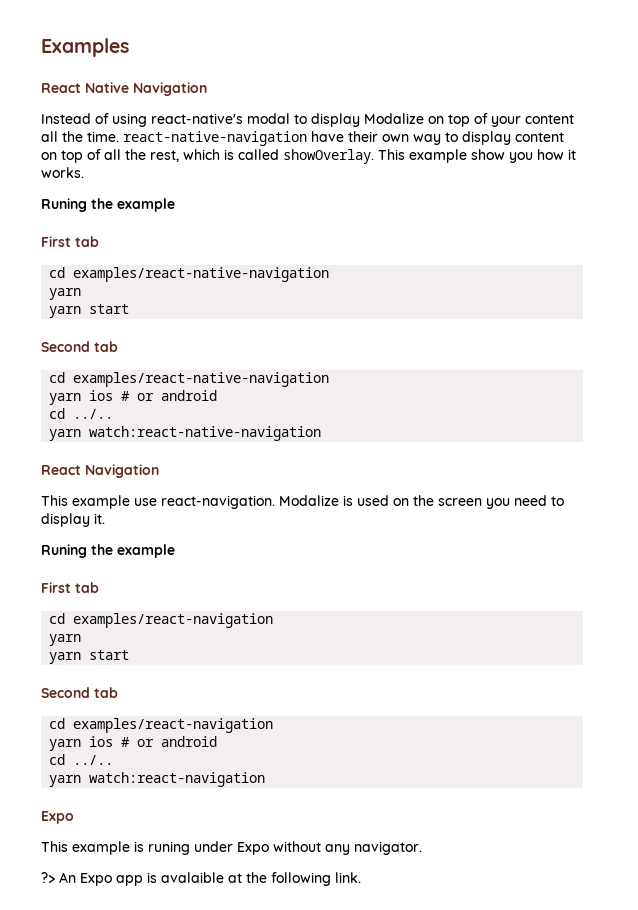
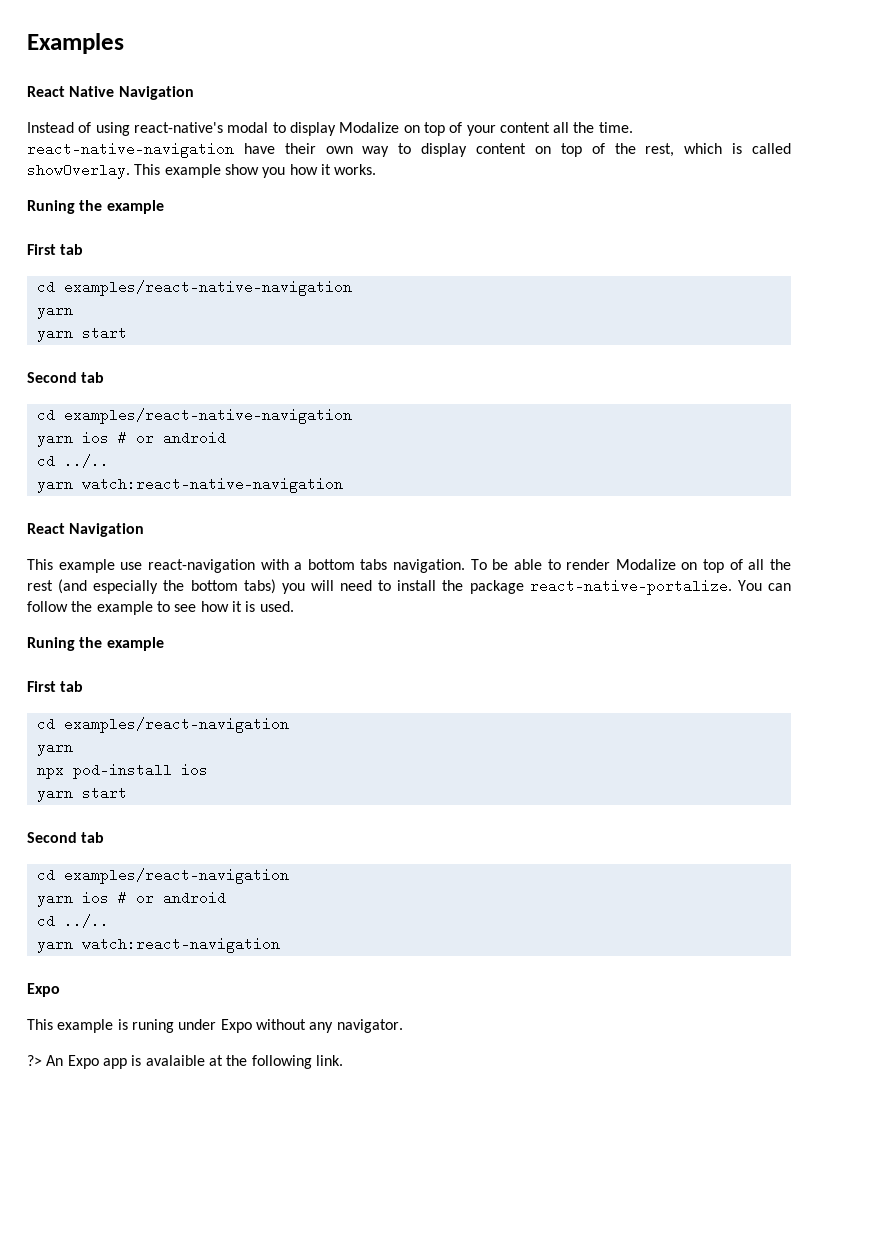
[104,149,121,160] all -> (605, 148) none
[161,495,564,509] [41,513,105,527] react-navigation. Modalize is used on the screen you need to display it. -> [147,559,792,573] [27,579,791,595] [27,601,294,615] react-navigation with a bottom tabs navigation. To be able to render Modalize on top of all the rest (and especially the bottom tabs) you will need to install the package react-native-portalize. You can follow the example to see how it is used.
(82, 640) none -> [36,763,208,779] // npx pod-install ios

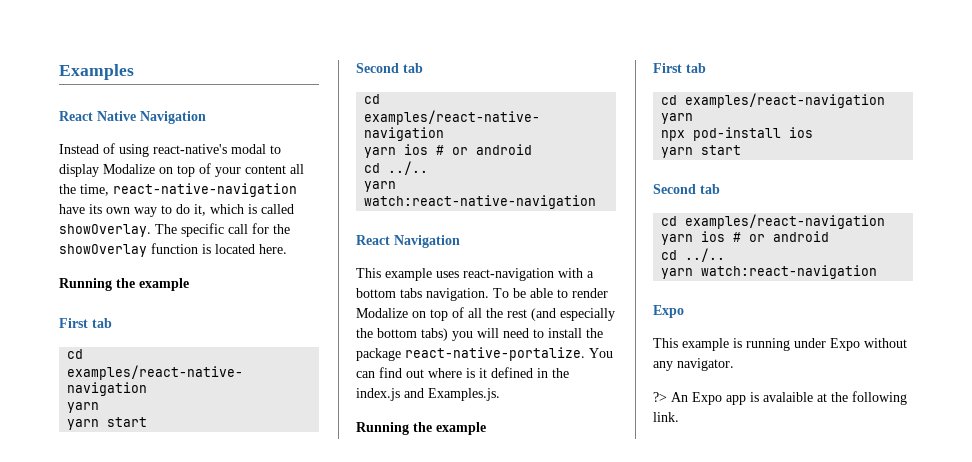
[598,122,633,133] time. -> [80,184,109,196] time,
[284,143,316,154] their -> [89,204,102,214] its
[421,143,792,157] [27,163,377,179] [27,200,75,214] display content on top of the rest, which is called showOverlay. This example show you how it works. // Runing -> [176,204,294,216] [59,223,290,237] [59,243,287,257] [59,278,112,291] do it, which is called showOverlay. The specific call for the showOverlay function is located here. // Running
[120,562,143,570] use -> [436,271,459,278] uses
[27,601,294,615] [27,637,75,651] follow the example to see how it is used. // Runing -> [379,367,569,378] [356,388,500,401] [356,422,409,435] find out where is it defined in the index.js and Examples.js. // Running
[131,1019,174,1033] runing -> [746,338,790,351] running

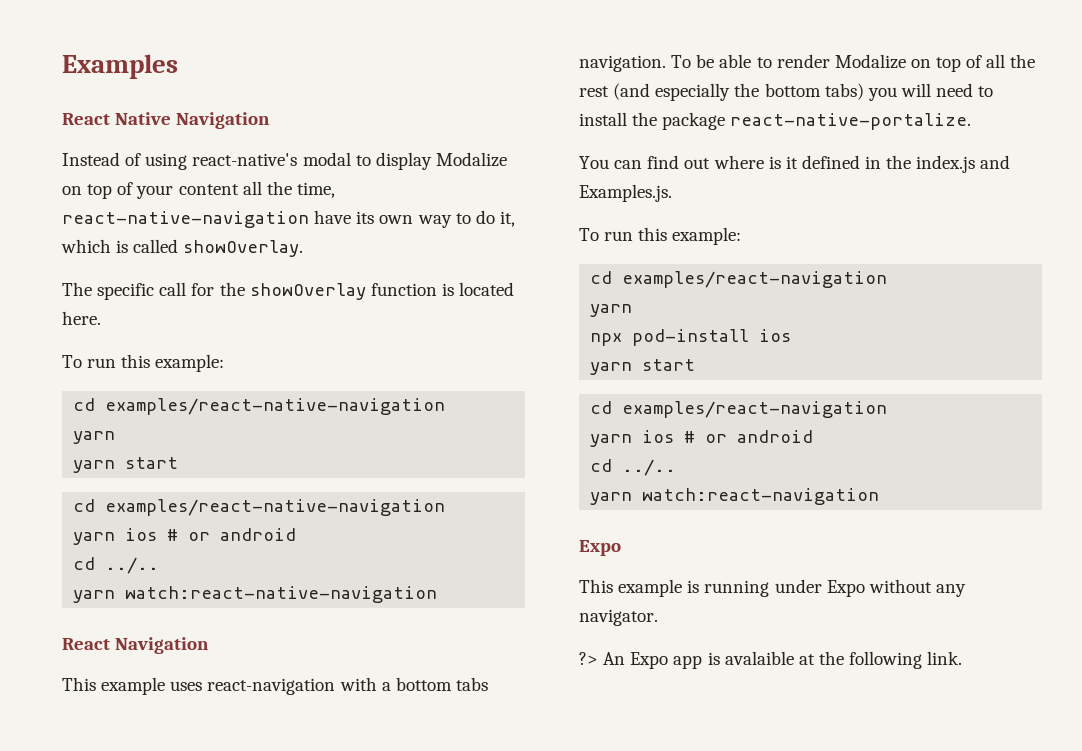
(151, 230) none -> (304, 248) //
[59,278,189,291] [59,318,112,328] Running the example // First tab -> [62,354,225,372] To run this example:
[356,63,423,73] // Second tab -> (179, 463) none
(585, 354) none -> (972, 121) //
[356,422,486,435] [653,63,706,73] Running the example // First tab -> [579,227,742,245] To run this example:
[653,184,720,194] // Second tab -> (696, 365) none

